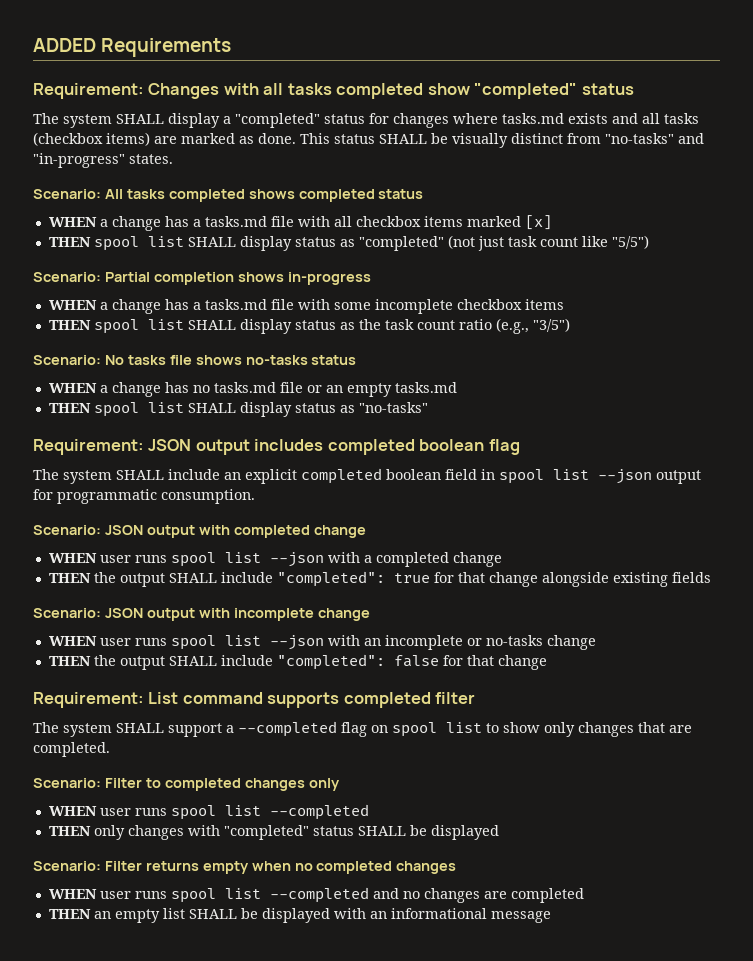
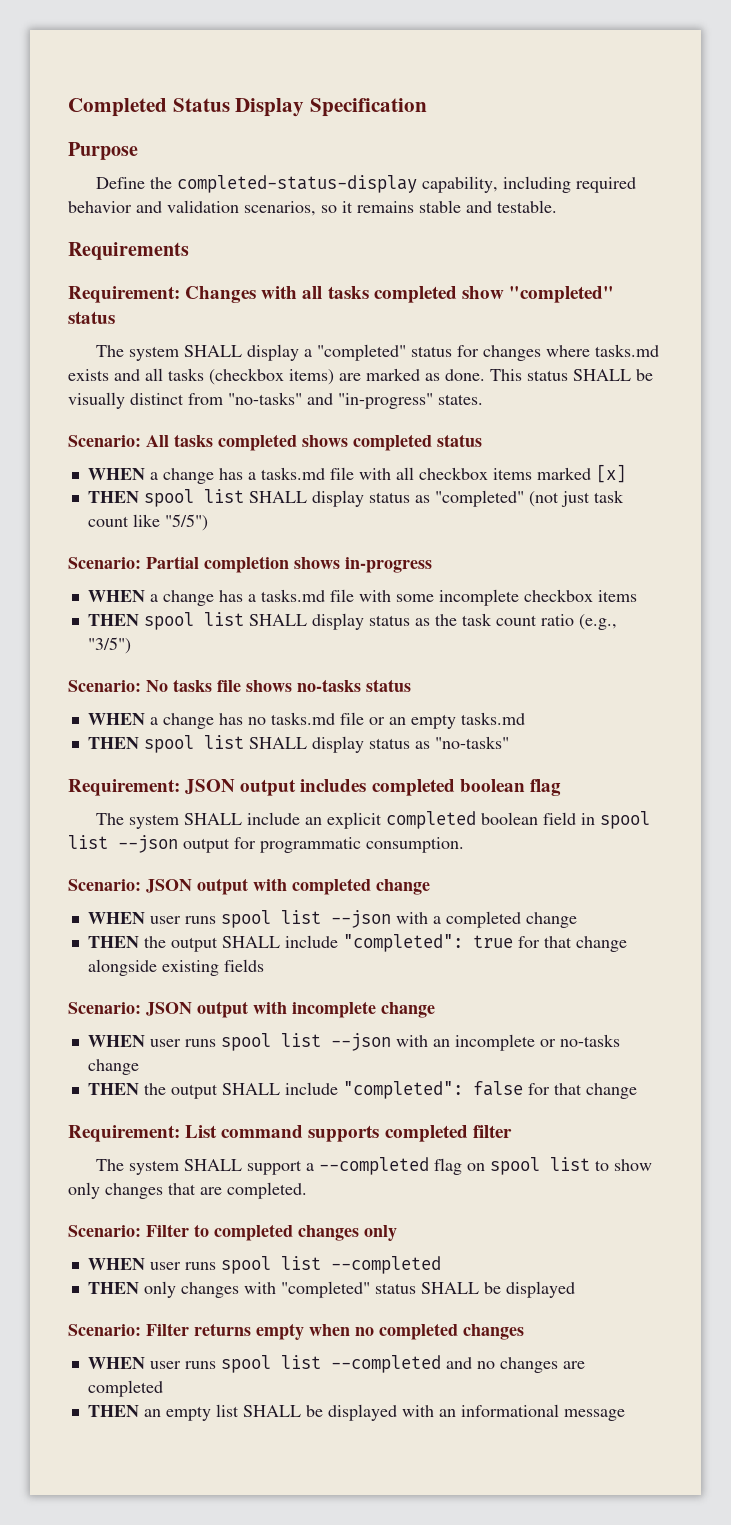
[33,38,96,52] ADDED -> [68,98,428,117] [68,142,138,160] [96,175,637,193] [68,200,557,216] Completed Status Display Specification // Purpose // Define the completed-status-display capability, including required behavior and validation scenarios, so it remains stable and testable. //

